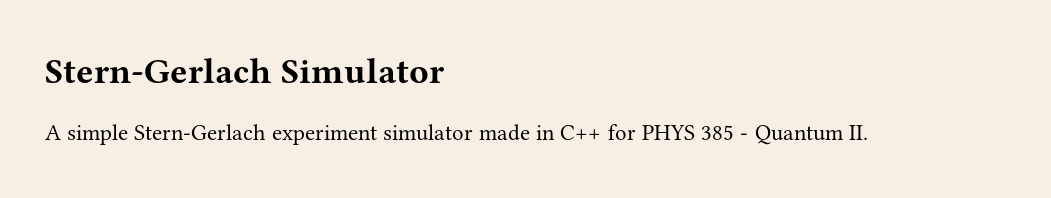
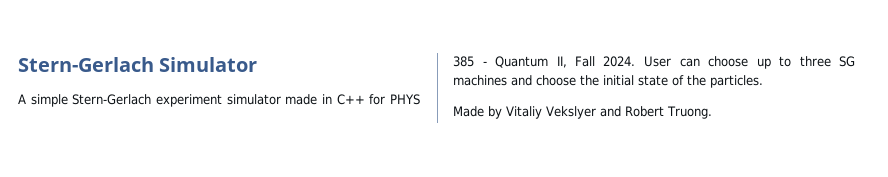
[848,125,868,140] II. -> [556,56,855,69] [453,75,763,88] [453,106,712,119] II, Fall 2024. User can choose up to three SG machines and choose the initial state of the particles. // Made by Vitaliy Vekslyer and Robert Truong.

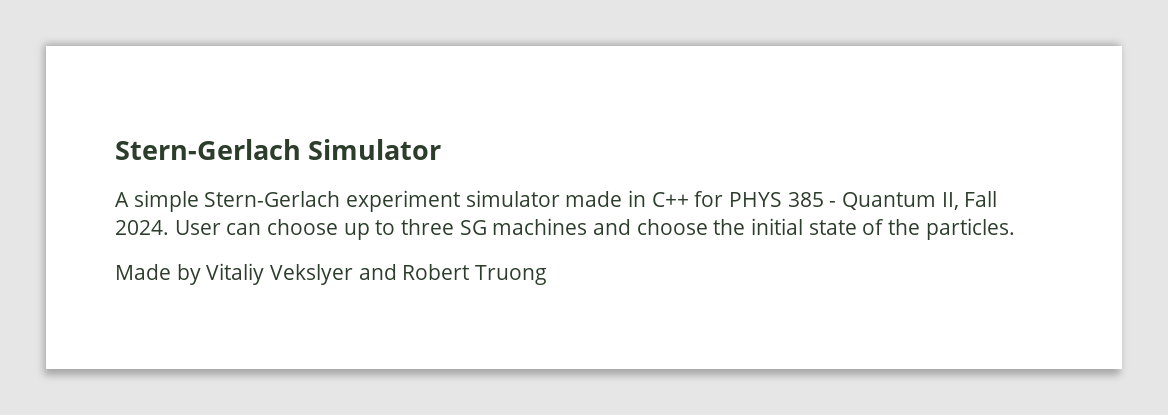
[667,106,712,119] Truong. -> [475,265,548,285] Truong

